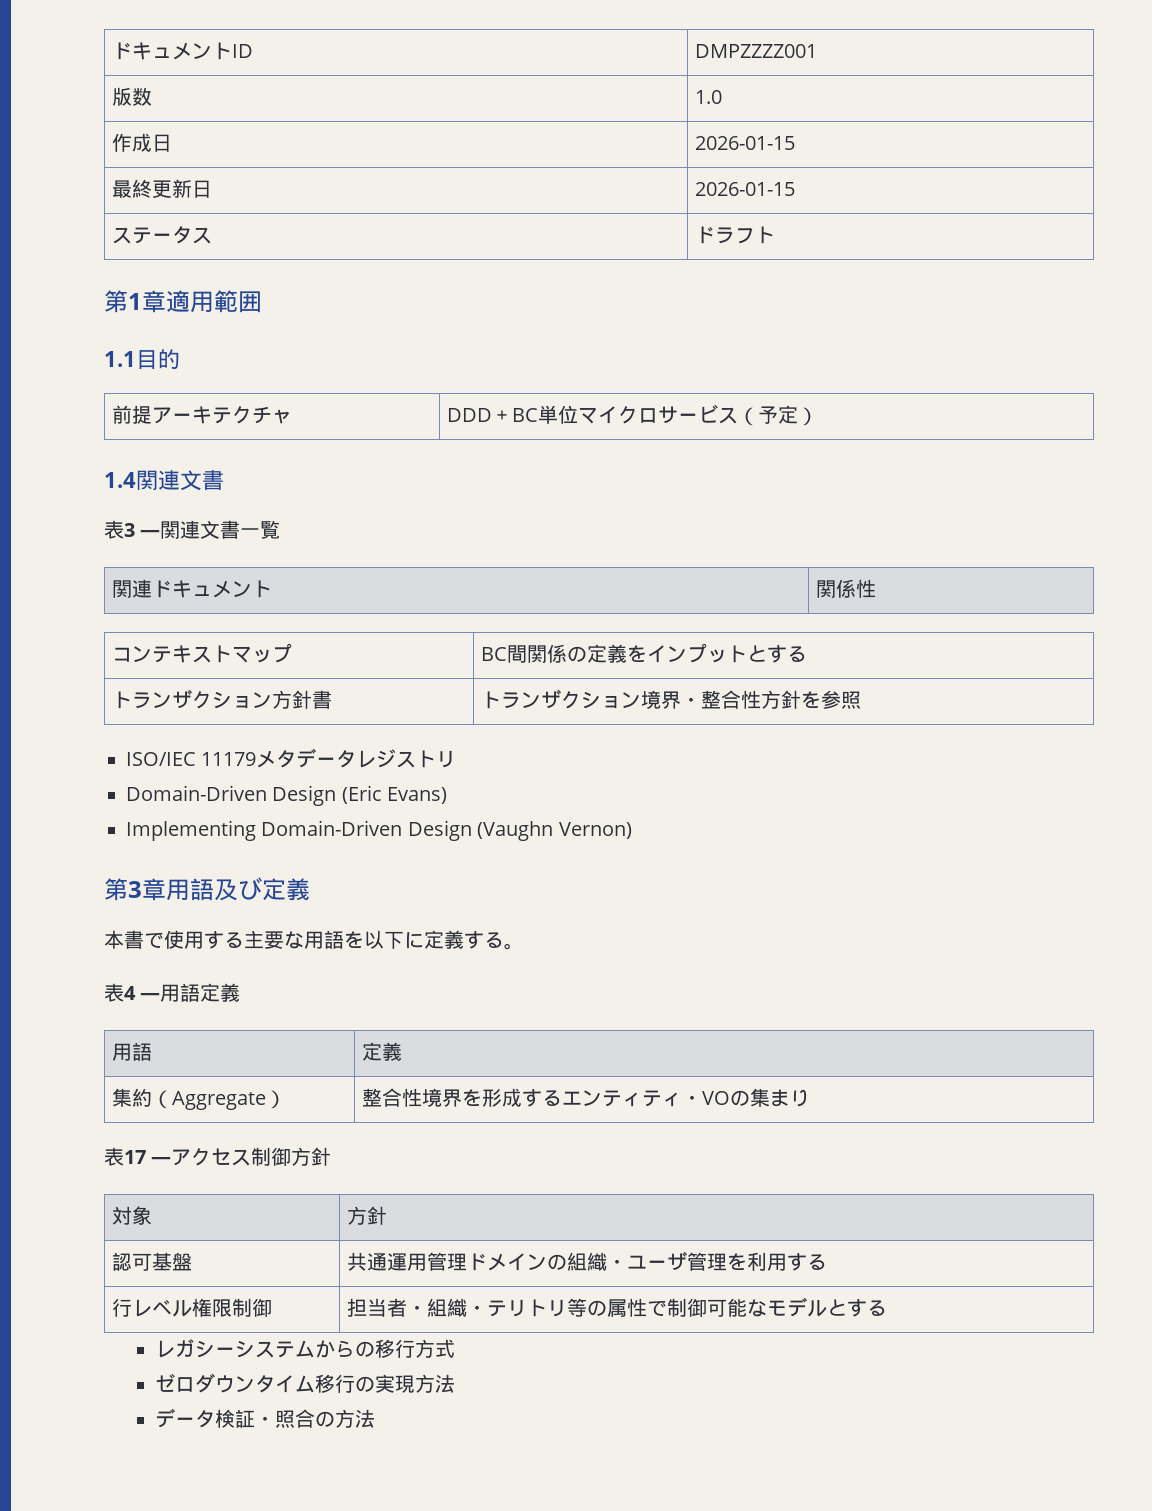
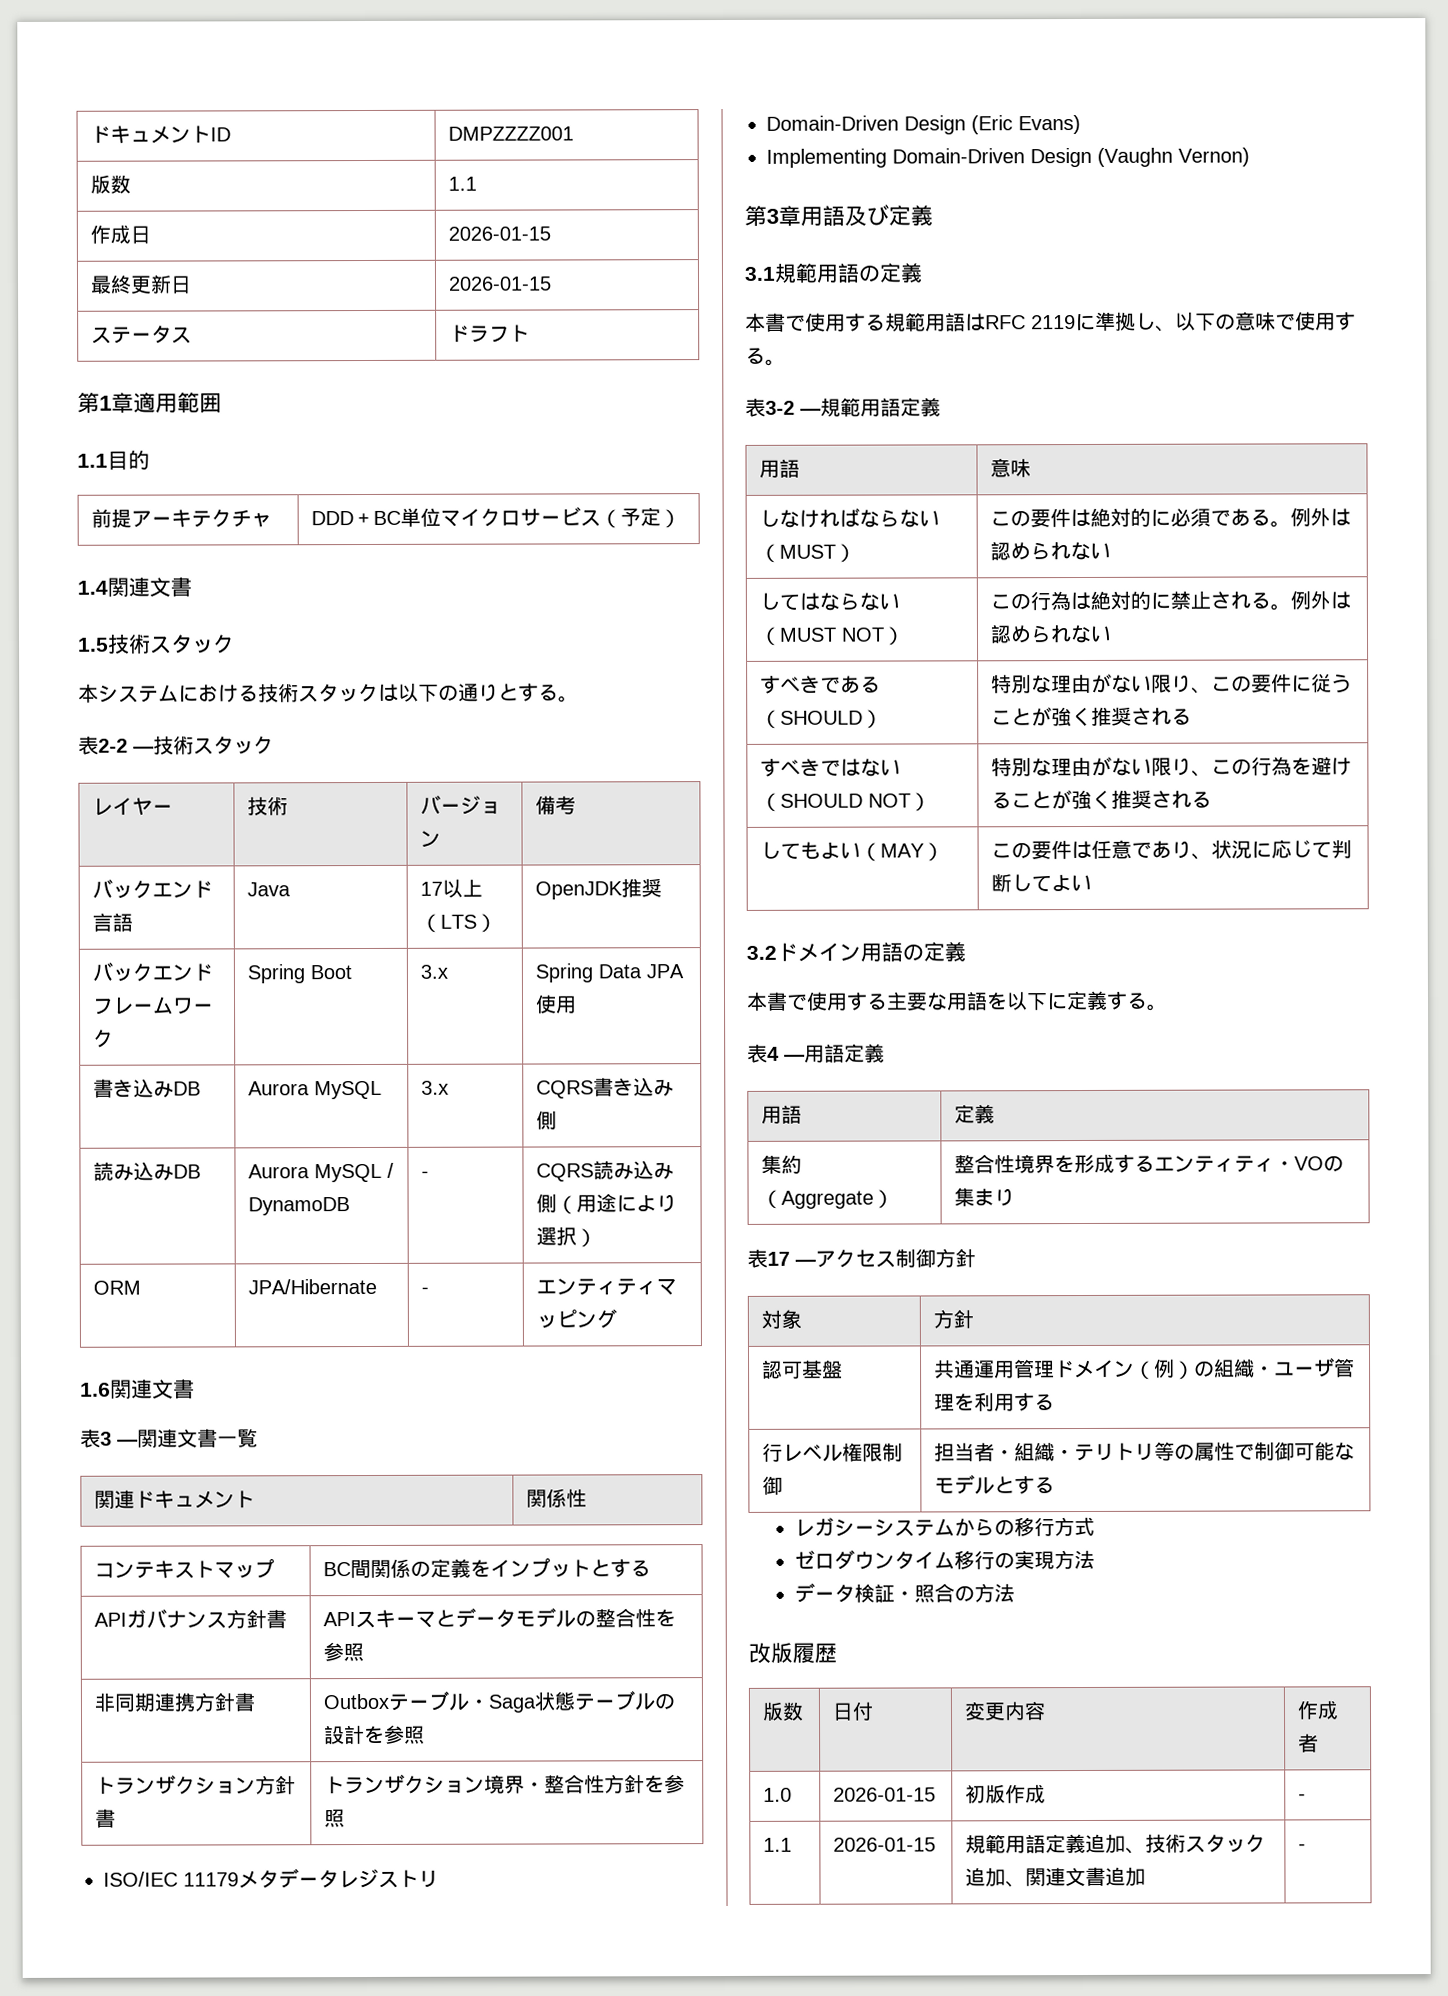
[695,90,723,104] 1.0 -> [448,176,478,191] 1.1
(224, 480) none -> [77,634,235,654] [78,682,579,703] [78,735,274,755] [92,797,174,816] [247,796,289,816] [420,794,502,815] [420,830,442,848] [535,795,577,815] [92,878,214,899] [92,912,134,932] [247,882,292,897] [420,878,484,898] [420,913,498,933] [535,878,663,900] [92,961,214,982] [92,996,215,1015] [93,1029,115,1048] [247,964,353,984] [420,964,449,979] [535,963,685,983] [535,994,578,1014] [93,1078,202,1098] [248,1080,383,1100] [421,1080,450,1095] [536,1077,675,1099] [536,1110,558,1130] [93,1161,202,1181] [248,1162,395,1183] [248,1197,351,1216] [421,1170,430,1178] [536,1160,675,1182] [536,1193,678,1215] [536,1226,598,1248] [93,1280,142,1295] [248,1278,378,1295] [421,1286,430,1294] [536,1278,678,1296] [536,1309,618,1329] [80,1378,195,1400] // 1.5技術スタック // 本システムにおける技術スタックは以下の通りとする。 // 表2-2 —技術スタック // レイヤー | 技術 | バージョン | 備考 // バックエンド言語 | Java | 17以上（LTS） | OpenJDK推奨 // バックエンドフレームワーク | Spring Boot | 3.x | Spring Data JPA使用 // 書き込みDB | Aurora MySQL | 3.x | CQRS書き込み側 // 読み込みDB | Aurora MySQL / DynamoDB | - | CQRS読み込み側（用途により選択） // ORM | JPA/Hibernate | - | エンティティマッピング // 1.6関連文書
(808, 654) none -> [94,1608,288,1629] [323,1607,677,1629] [323,1642,365,1662] [94,1692,256,1712] [323,1690,676,1713] [324,1724,426,1745] // APIガバナンス方針書 | APIスキーマとデータモデルの整合性を参照 // 非同期連携方針書 | Outboxテーブル・Saga状態テーブルの設計を参照
(310, 889) none -> [744,262,923,283] [745,311,1356,332] [745,347,786,366] [745,397,941,417] [759,458,801,478] [990,458,1032,478] [759,507,941,528] [759,543,857,563] [990,507,1352,528] [990,541,1112,561] [759,592,901,611] [759,626,906,646] [990,590,1352,611] [990,624,1113,644] [760,675,882,694] [760,709,884,729] [991,673,1353,694] [991,706,1193,728] [760,758,902,777] [760,792,932,812] [991,756,1353,777] [991,789,1213,811] [760,841,945,862] [991,839,1353,860] [991,873,1093,893] [746,941,966,962] // 3.1規範用語の定義 // 本書で使用する規範用語はRFC 2119に準拠し、以下の意味で使用する。 // 表3-2 —規範用語定義 // 用語 | 意味 // しなければならない（MUST） | この要件は絶対的に必須である。例外は認められない // してはならない（MUST NOT） | この行為は絶対的に禁止される。例外は認められない // すべきである（SHOULD） | 特別な理由がない限り、この要件に従うことが強く推奨される // すべきではない（SHOULD NOT） | 特別な理由がない限り、この行為を避けることが強く推奨される // してもよい（MAY） | この要件は任意であり、状況に応じて判断してよい // 3.2ドメイン用語の定義
(548, 1262) none -> [1134,1358,1196,1380] （例）
(375, 1418) none -> [748,1642,837,1664] [762,1701,805,1721] [832,1701,875,1721] [964,1701,1047,1721] [1297,1700,1340,1720] [1298,1733,1320,1753] [763,1787,793,1802] [833,1787,937,1802] [965,1784,1047,1804] [1298,1793,1307,1801] [763,1837,793,1852] [833,1837,937,1852] [965,1833,1267,1854] [965,1866,1147,1888] [1298,1843,1307,1851] // 改版履歴 // 版数 | 日付 | 変更内容 | 作成者 // 1.0 | 2026-01-15 | 初版作成 | - // 1.1 | 2026-01-15 | 規範用語定義追加、技術スタック追加、関連文書追加 | -

